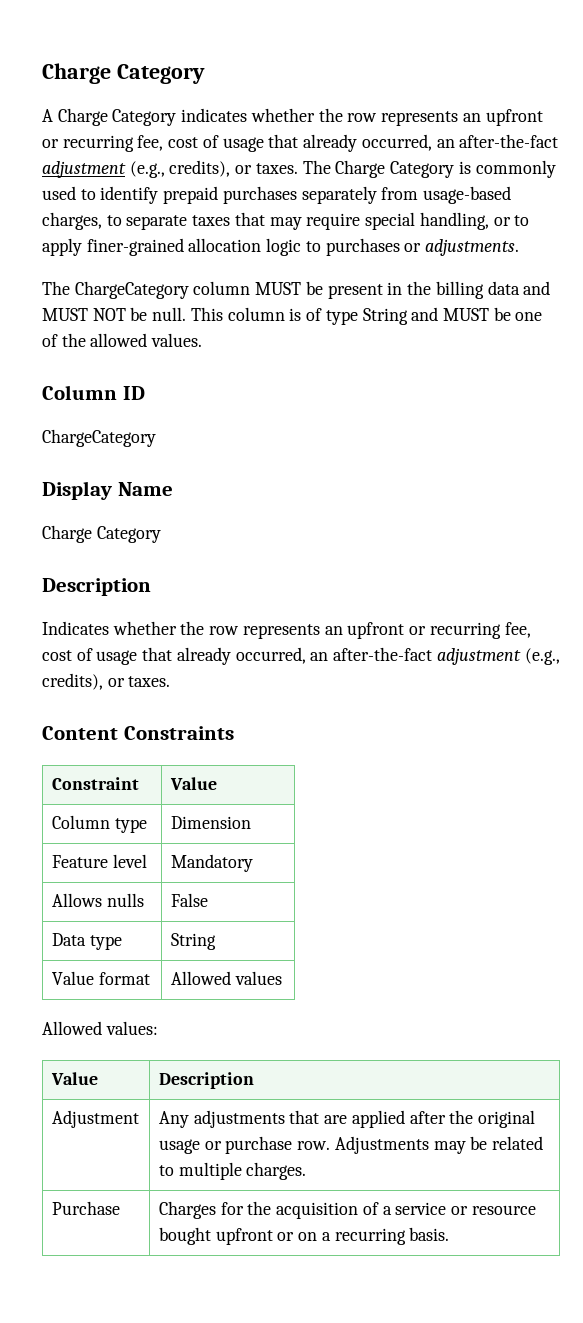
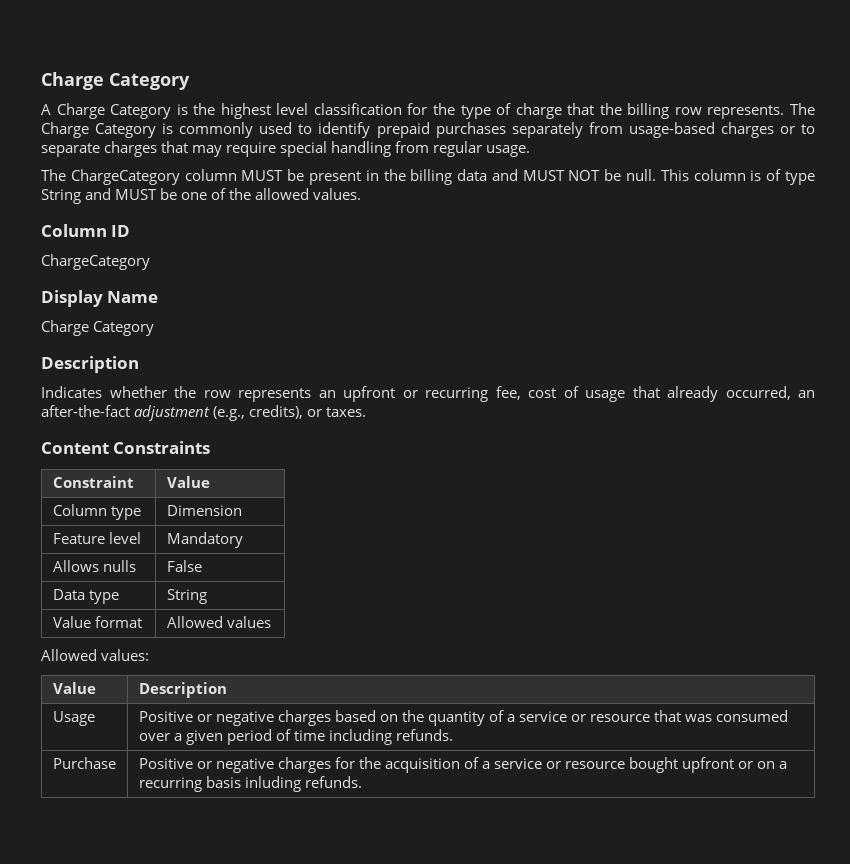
[181,108,543,126] [42,134,559,152] [42,160,298,178] indicates whether the row represents an upfront or recurring fee, cost of usage that already occurred, an after-the-fact adjustment (e.g., credits), or taxes. -> [176,103,785,119] is the highest level classification for the type of charge that the billing row represents.
[42,212,102,230] charges, -> [720,122,795,138] charges or
[192,215,231,226] taxes -> [104,141,158,157] charges
[419,212,530,230] [42,238,520,256] handling, or to apply finer-grained allocation logic to purchases or adjustments. -> [331,141,531,157] handling from regular usage.
[51,1110,139,1128] [158,1110,535,1128] [158,1136,543,1154] [158,1162,307,1180] [51,1201,120,1215] [158,1201,216,1219] Adjustment | Any adjustments that are applied after the original usage or purchase row. Adjustments may be related to multiple charges. // Purchase | Charges -> [52,711,95,726] [138,710,789,726] [138,729,453,745] [52,757,116,769] [138,757,331,773] Usage | Positive or negative charges based on the quantity of a service or resource that was consumed over a given period of time including refunds. // Purchase | Positive or negative charges
[409,1227,450,1241] basis. -> [205,776,362,792] basis inluding refunds.

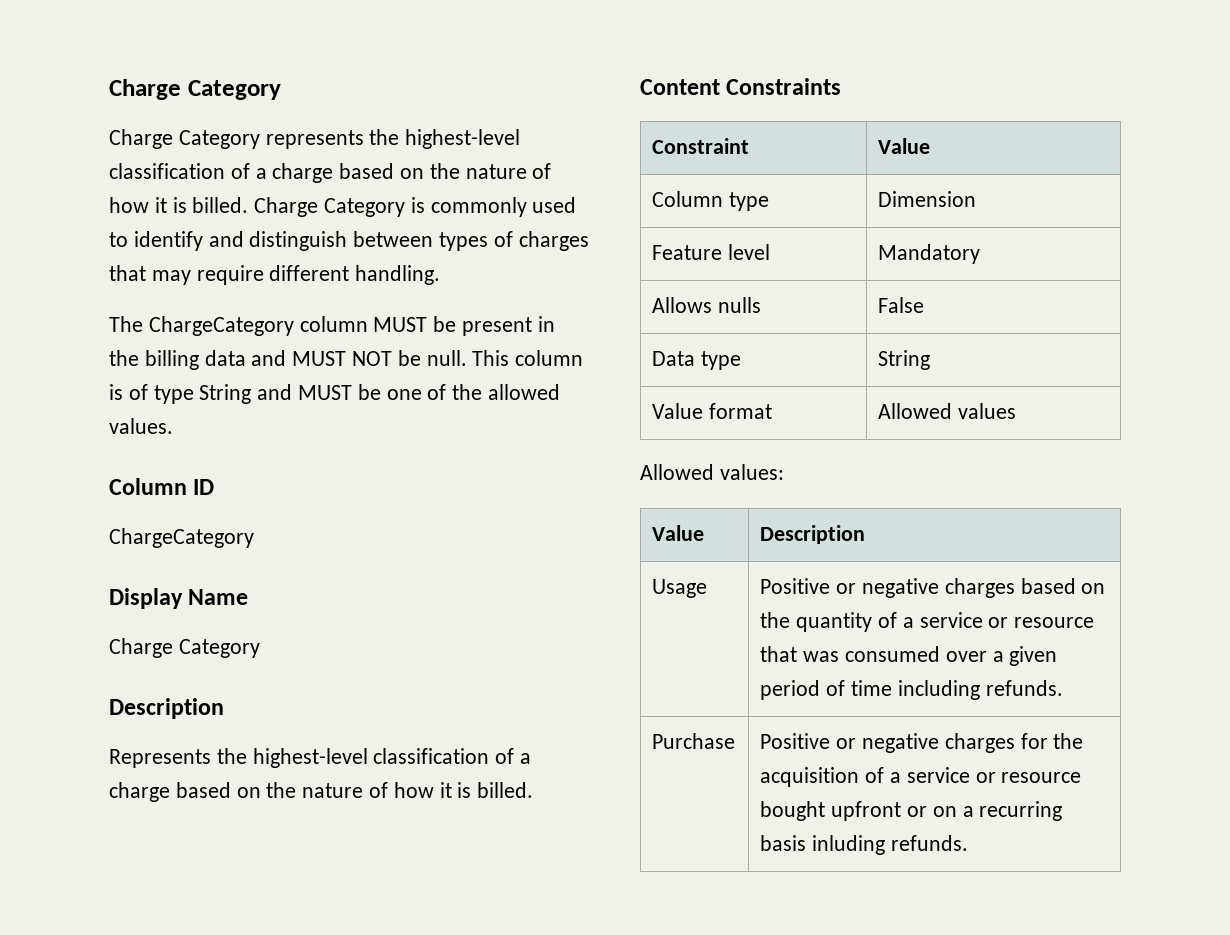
[41,72,190,90] [41,103,815,119] Charge Category // A Charge Category is the highest level classification for the type of charge that the billing row represents. The -> [109,79,281,100] [109,129,521,149] [109,163,552,183] [109,197,249,213] Charge Category // Charge Category represents the highest-level classification of a charge based on the nature of how it is billed.
[376,122,815,138] [41,141,531,157] prepaid purchases separately from usage-based charges or to separate charges that may require special handling from regular usage. -> [208,231,589,251] [109,265,441,285] and distinguish between types of charges that may require different handling.
[41,386,815,402] [41,405,367,421] Indicates whether the row represents an upfront or recurring fee, cost of usage that already occurred, an after-the-fact adjustment (e.g., credits), or taxes. -> [109,748,532,768] [109,782,534,802] Represents the highest-level classification of a charge based on the nature of how it is billed.

